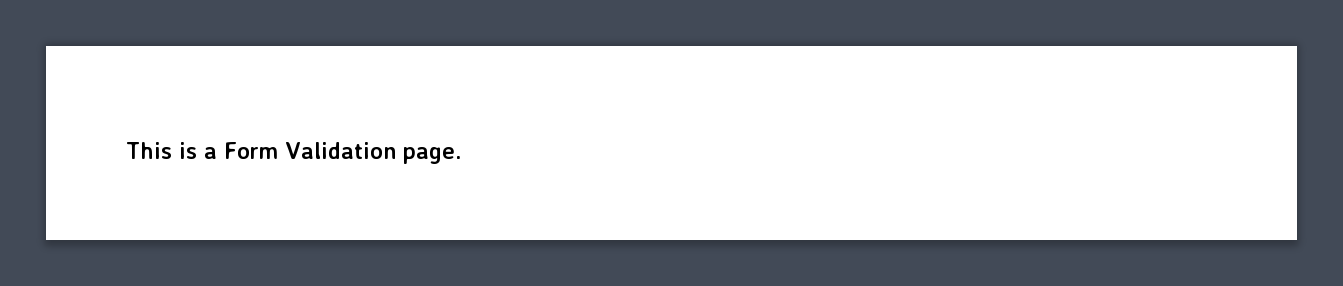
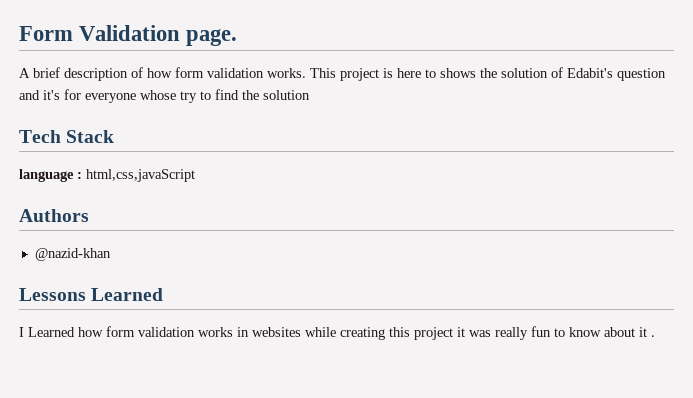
[126,142,217,159] This is a -> (19, 33) none
(461, 155) none -> [19,67,666,81] [19,89,310,103] [19,130,115,143] [19,169,195,182] [19,209,89,222] [34,248,111,261] [19,288,164,301] [19,326,655,340] // A brief description of how form validation works. This project is here to shows the solution of Edabit's question and it's for everyone whose try to find the solution // Tech Stack // language : html,css,javaScript // Authors // @nazid-khan // Lessons Learned // I Learned how form validation works in websites while creating this project it was really fun to know about it .

